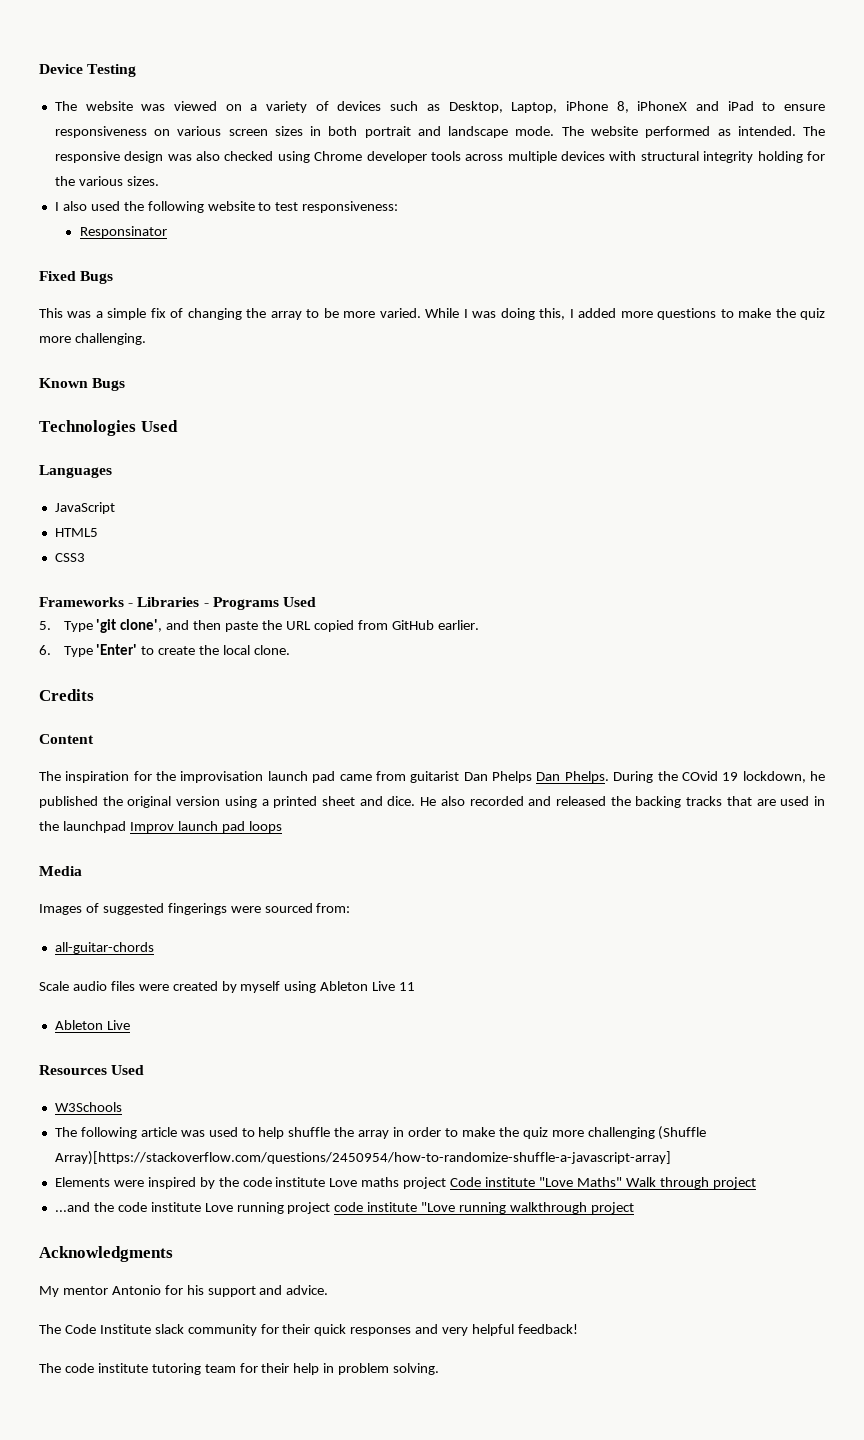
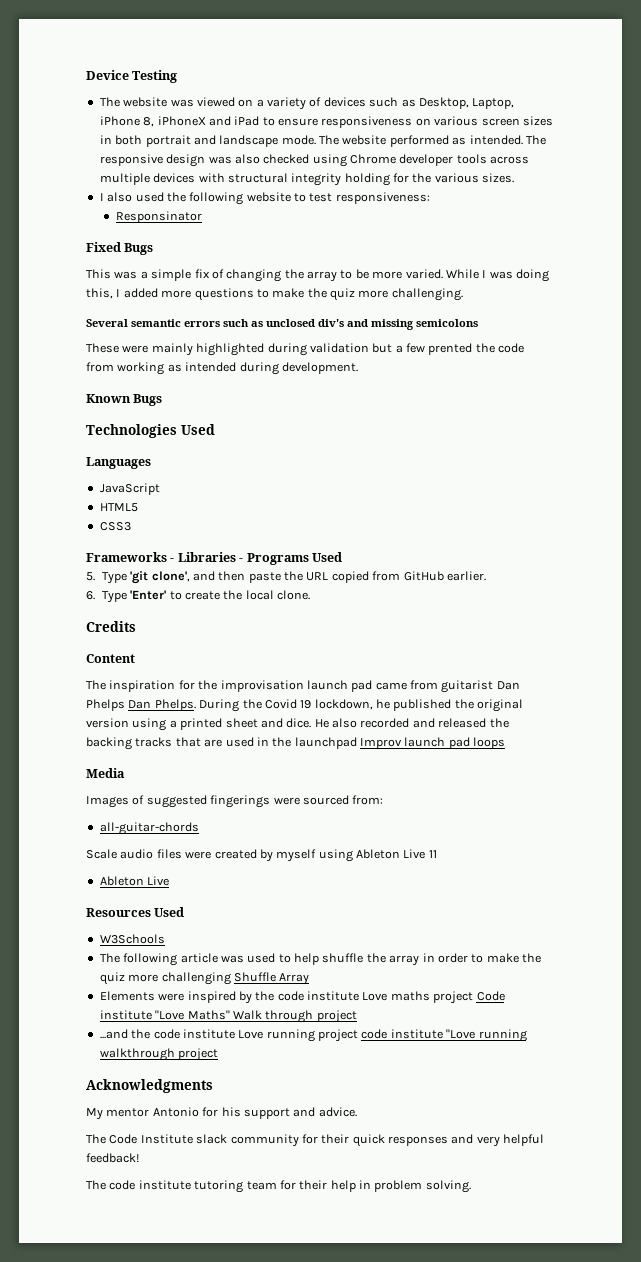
(146, 339) none -> [86,319,478,330] [86,343,525,356] [86,362,358,375] // Several semantic errors such as unclosed div's and missing semicolons // These were mainly highlighted during validation but a few prented the code from working as intended during development.
[681,771,718,781] COvid -> [264,699,297,709] Covid
[658,1126,707,1140] [54,1151,671,1165] (Shuffle Array)[https://stackoverflow.com/questions/2450954/how-to-randomize-shuffle-a-javascript-array] -> [233,972,310,985] Shuffle Array

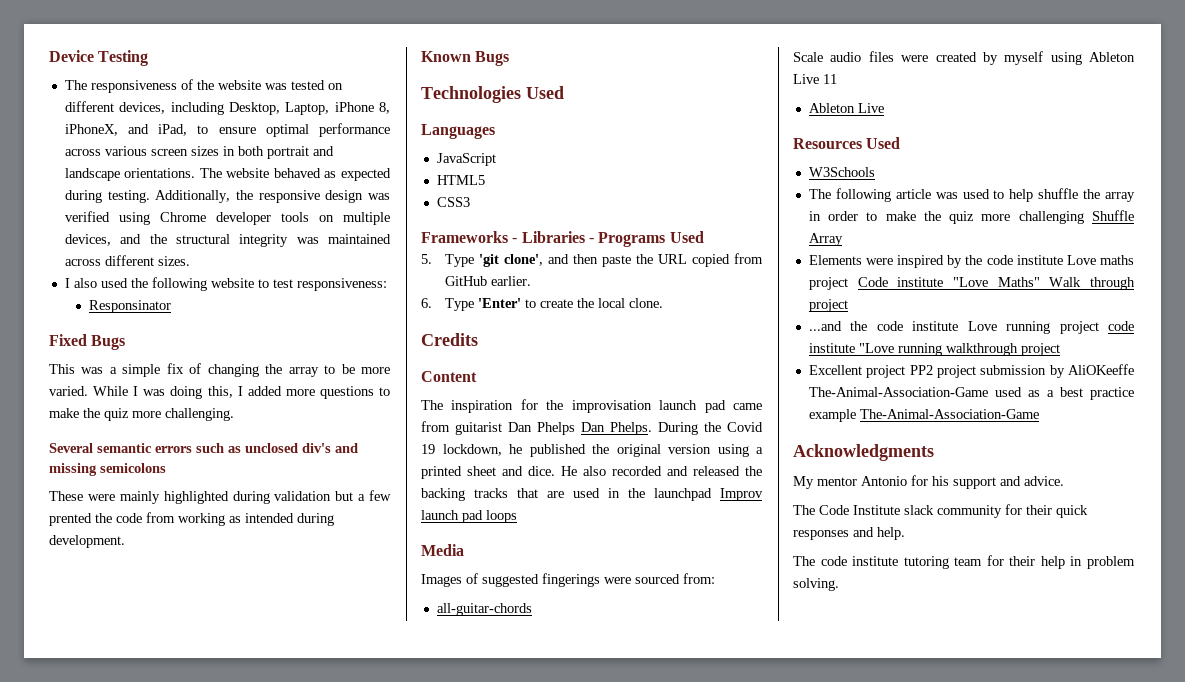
[123,97,515,110] [99,116,431,128] website was viewed on a variety of devices such as Desktop, Laptop, iPhone 8, iPhoneX and iPad to ensure responsiveness on -> [90,79,343,93] [64,101,390,115] [64,123,391,137] [64,149,101,156] responsiveness of the website was tested on different devices, including Desktop, Laptop, iPhone 8, iPhoneX, and iPad, to ensure optimal performance across
[281,135,546,147] mode. The website performed as intended. The -> [124,168,391,181] [64,190,253,203] orientations. The website behaved as expected during testing. Additionally, the
[234,154,310,164] also checked -> [64,211,110,222] verified
[490,156,530,164] [99,173,479,186] across multiple devices with structural integrity holding for the various -> [318,212,390,225] [64,234,391,247] [64,255,154,266] on multiple devices, and the structural integrity was maintained across different
(219, 1054) none -> [808,364,1134,378] [808,387,1134,400] [808,409,1039,422] // Excellent project PP2 project submission by AliOKeeffe The-Animal-Association-Game used as a best practice example The-Animal-Association-Game
[476,1134,545,1147] [86,1153,139,1163] very helpful feedback! -> [877,527,905,540] help.

